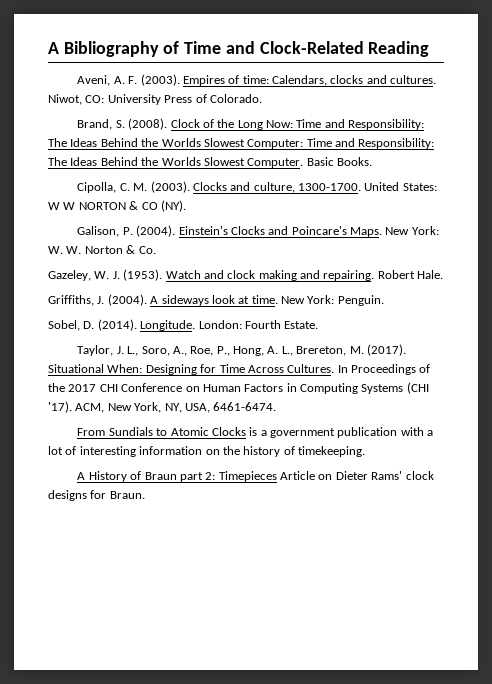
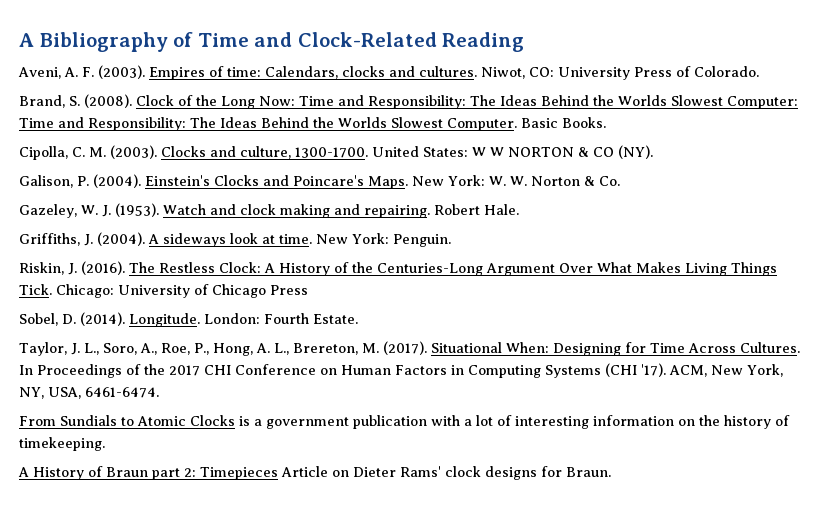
(384, 300) none -> [19,261,777,276] [19,284,308,298] // Riskin, J. (2016). The Restless Clock: A History of the Centuries-Long Argument Over What Makes Living Things Tick. Chicago: University of Chicago Press

